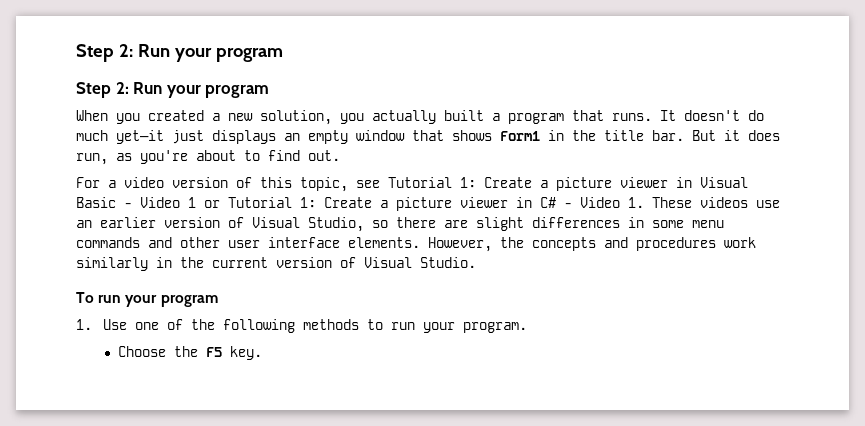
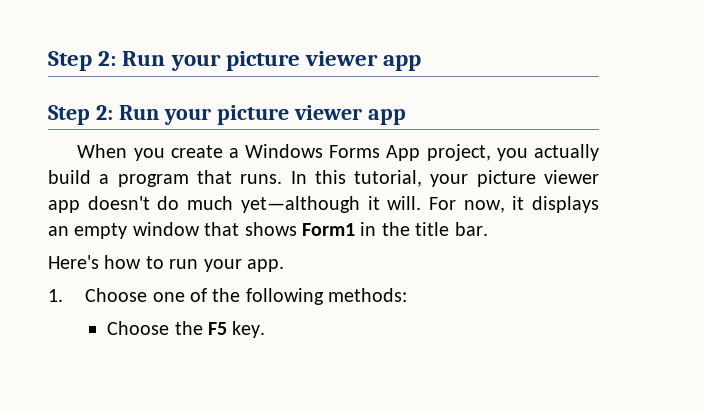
[76,44,283,62] [76,82,270,98] Step 2: Run your program // Step 2: Run your program -> [48,51,422,71] [48,105,406,125] Step 2: Run your picture viewer app // Step 2: Run your picture viewer app
[148,110,332,125] created a new solution, -> [170,144,491,161] create a Windows Forms App project,
[444,110,484,121] built -> [48,170,91,184] build
[660,110,764,121] [76,130,204,144] It doesn't do much yet—it just -> [290,170,599,187] [48,196,525,213] In this tutorial, your picture viewer app doesn't do much yet—although it will. For now, it
[692,130,780,141] [76,150,340,165] [76,177,748,192] [76,197,780,211] [76,217,724,232] [76,237,756,252] [76,257,476,271] [76,292,218,307] [76,319,127,330] But it does run, as you're about to find out. // For a video version of this topic, see Tutorial 1: Create a picture viewer in Visual Basic - Video 1 or Tutorial 1: Create a picture viewer in C# - Video 1. These videos use an earlier version of Visual Studio, so there are slight differences in some menu commands and other user interface elements. However, the concepts and procedures work similarly in the current version of Visual Studio. // To run your program // 1. Use -> [48,255,284,272] [48,288,148,302] // Here's how to run your app. // 1. Choose
[302,319,527,333] methods to run your program. -> [328,288,408,302] methods:

